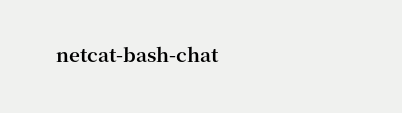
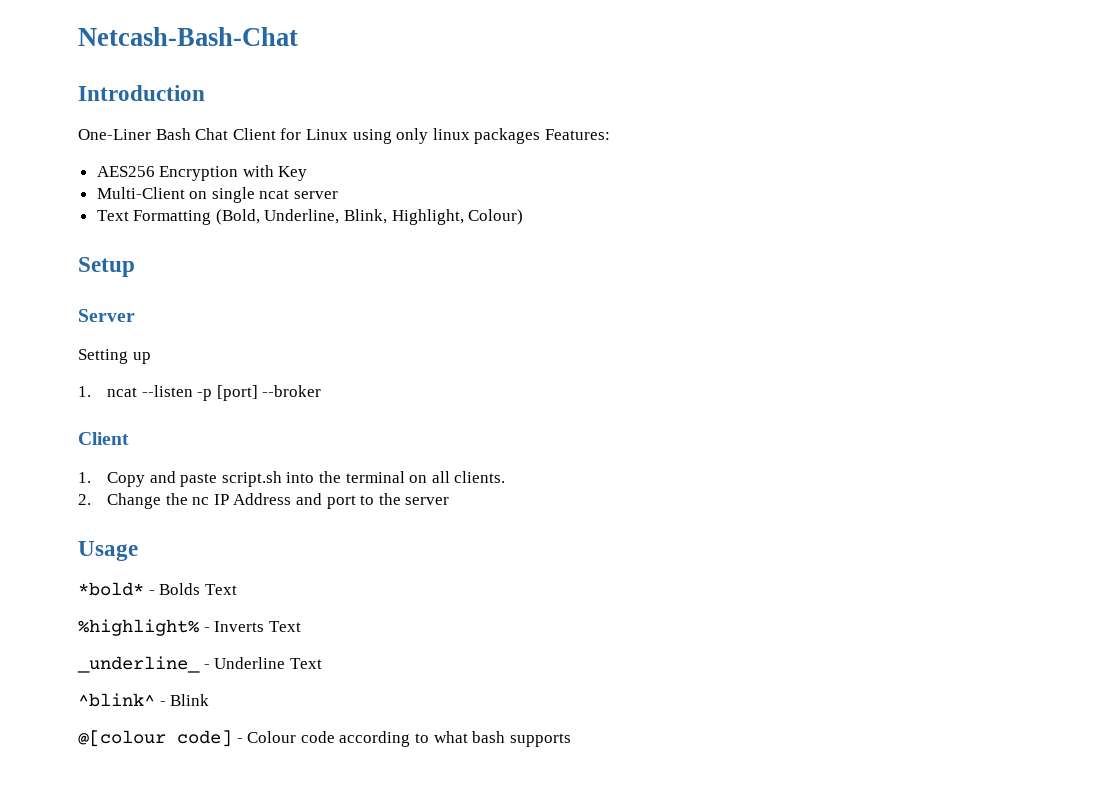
[56,46,219,62] netcat-bash-chat -> [78,27,298,46] [78,85,205,101] [78,128,610,144] [96,165,308,181] [96,187,339,203] [96,209,524,225] [78,257,135,277] [78,309,135,322] [78,349,151,364] [78,385,322,401] [78,432,129,445] [78,471,506,487] [78,493,450,509] [78,541,138,561] [78,582,237,596] [78,619,301,636] [77,656,322,673] [78,693,210,707] [78,730,571,747] Netcash-Bash-Chat // Introduction // One-Liner Bash Chat Client for Linux using only linux packages Features: // AES256 Encryption with Key // Multi-Client on single ncat server // Text Formatting (Bold, Underline, Blink, Highlight, Colour) // Setup // Server // Setting up // 1. ncat --listen -p [port] --broker // Client // 1. Copy and paste script.sh into the terminal on all clients. // 2. Change the nc IP Address and port to the server // Usage // *bold* - Bolds Text // %highlight% - Inverts Text // _underline_ - Underline Text // ^blink^ - Blink // @[colour code] - Colour code according to what bash supports

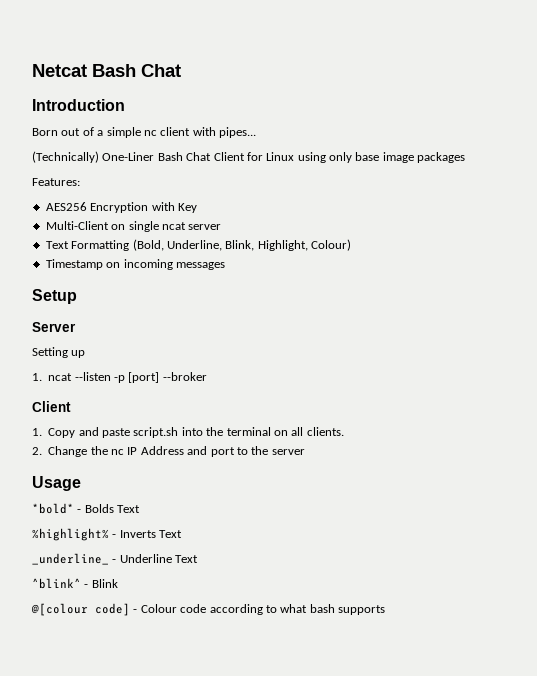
[78,27,298,46] [78,85,205,101] Netcash-Bash-Chat // Introduction // -> [32,64,181,77] [32,99,125,111] [32,127,256,138] [32,151,99,163] Netcat Bash Chat // Introduction // Born out of a simple nc client with pipes... // (Technically)
[432,128,470,140] linux -> [355,152,414,163] base image
(541, 136) none -> (466, 157) //
(524, 217) none -> [45,259,225,270] // Timestamp on incoming messages

